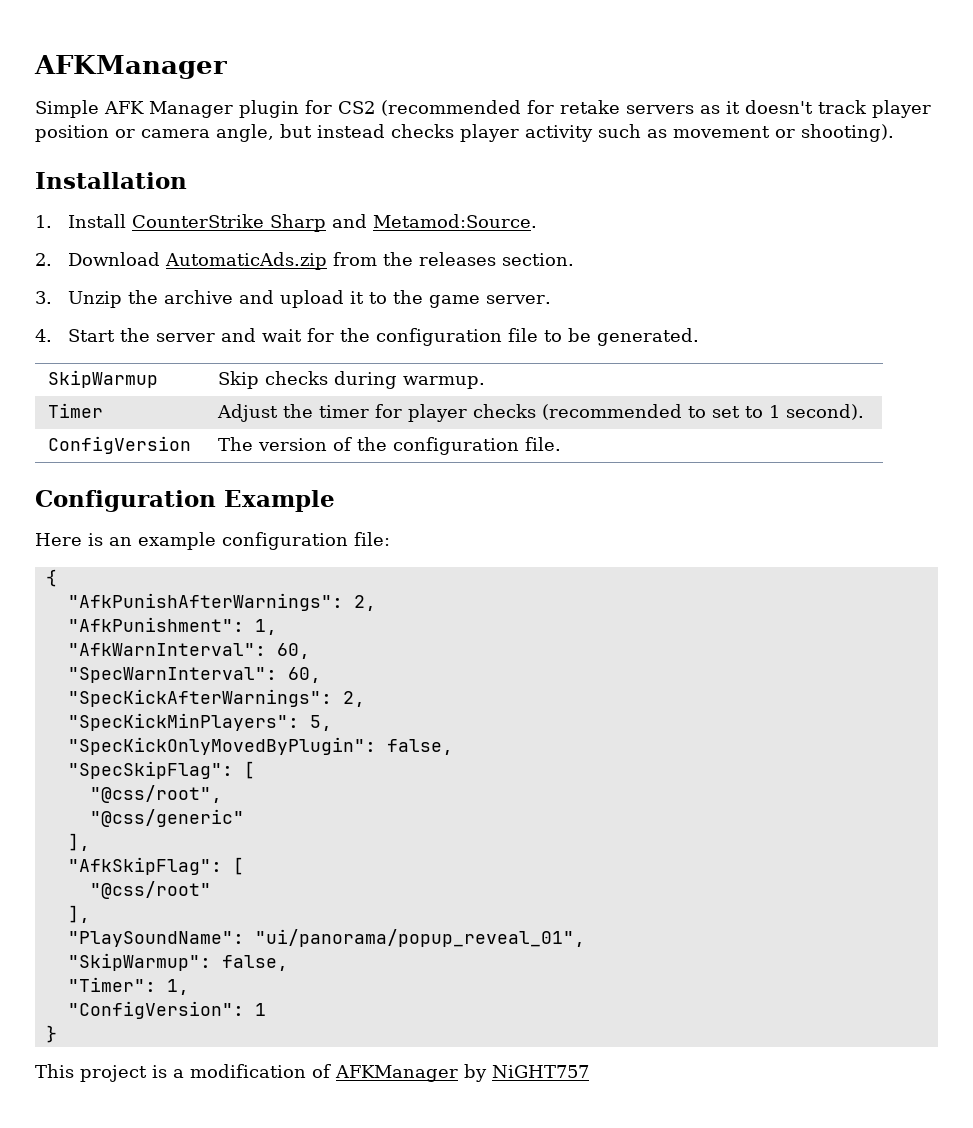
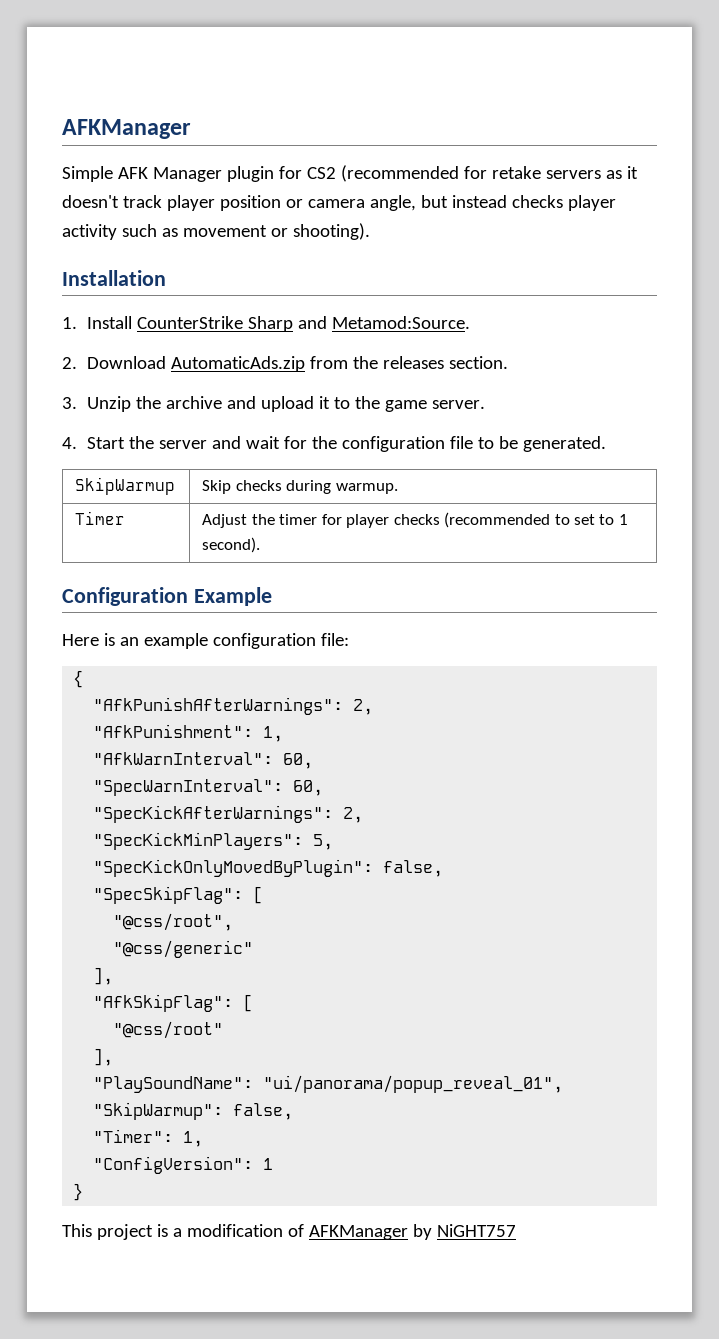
[48,436,192,454] [218,437,562,455] // ConfigVersion | The version of the configuration file. -> (261, 545) none

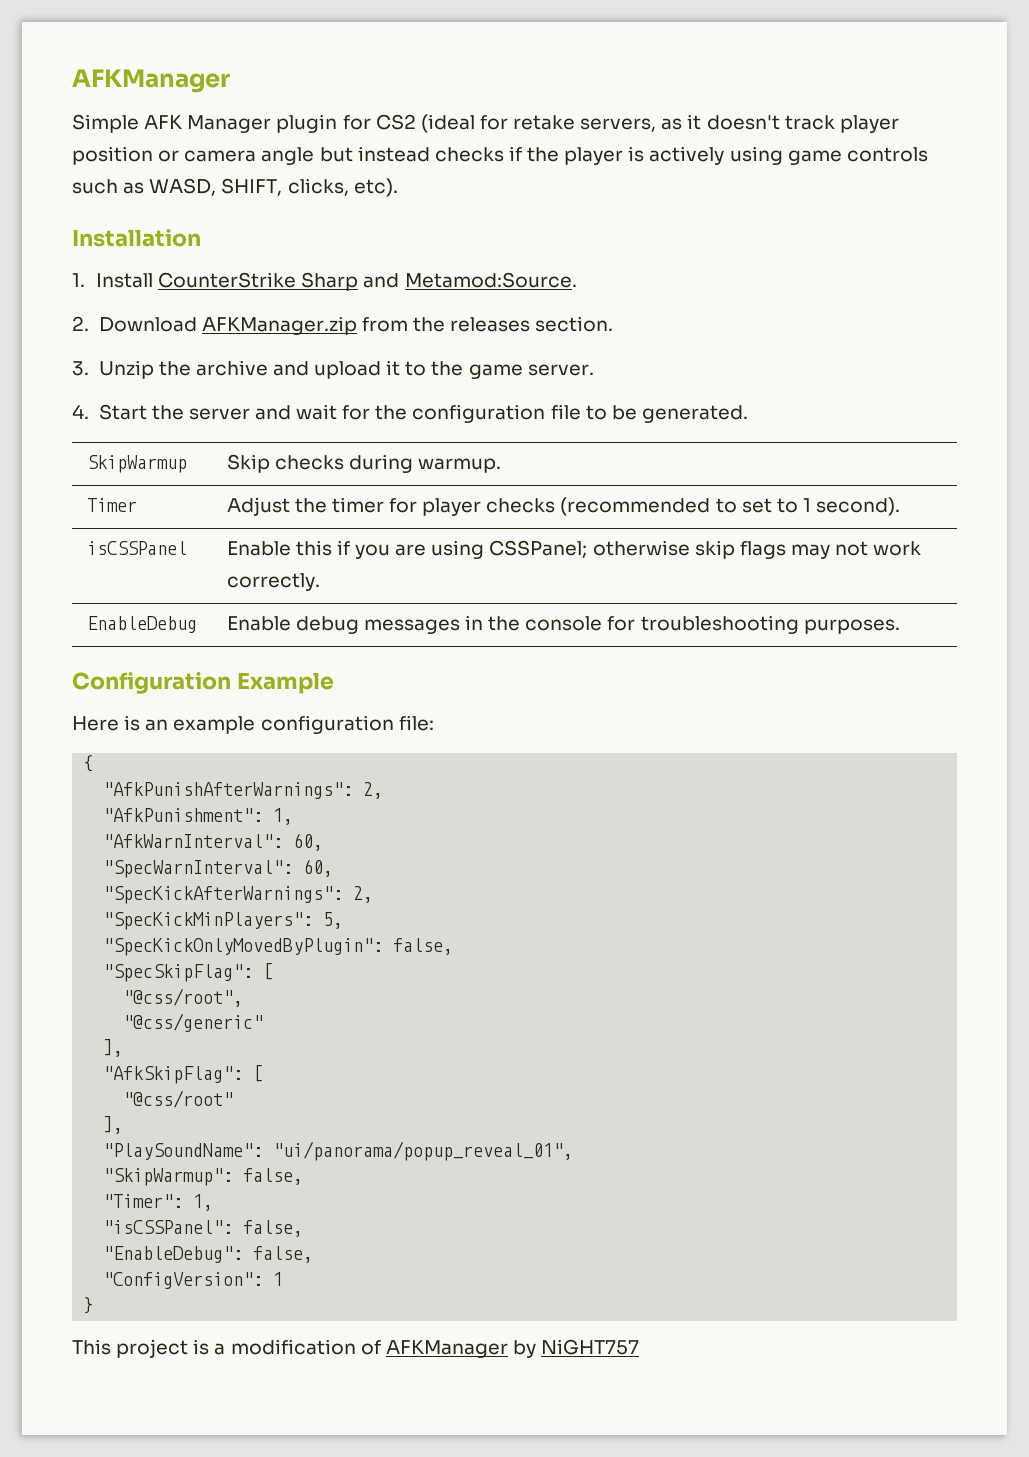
[340,165,459,182] (recommended -> [420,114,475,133] (ideal
[545,170,601,179] servers -> [580,118,657,132] servers,
[369,195,416,211] angle, -> [261,147,315,165] angle
[567,195,616,211] [62,223,370,240] player activity such as movement or shooting). -> [508,146,928,165] [72,178,398,197] if the player is actively using game controls such as WASD, SHIFT, clicks, etc).
[170,356,305,372] AutomaticAds.zip -> [201,316,357,335] AFKManager.zip
(261, 545) none -> [86,541,187,555] [226,540,922,559] [226,573,320,591] [86,616,197,633] [226,615,900,634] // isCSSPanel | Enable this if you are using CSSPanel; otherwise skip flags may not work correctly. // EnableDebug | Enable debug messages in the console for troubleshooting purposes.
(204, 1139) none -> [103,1220,304,1237] [103,1246,314,1263] // "isCSSPanel": false, // "EnableDebug": false,

